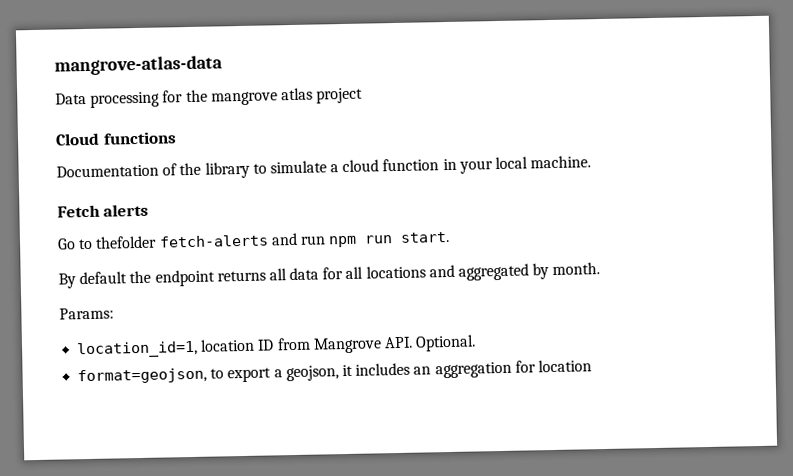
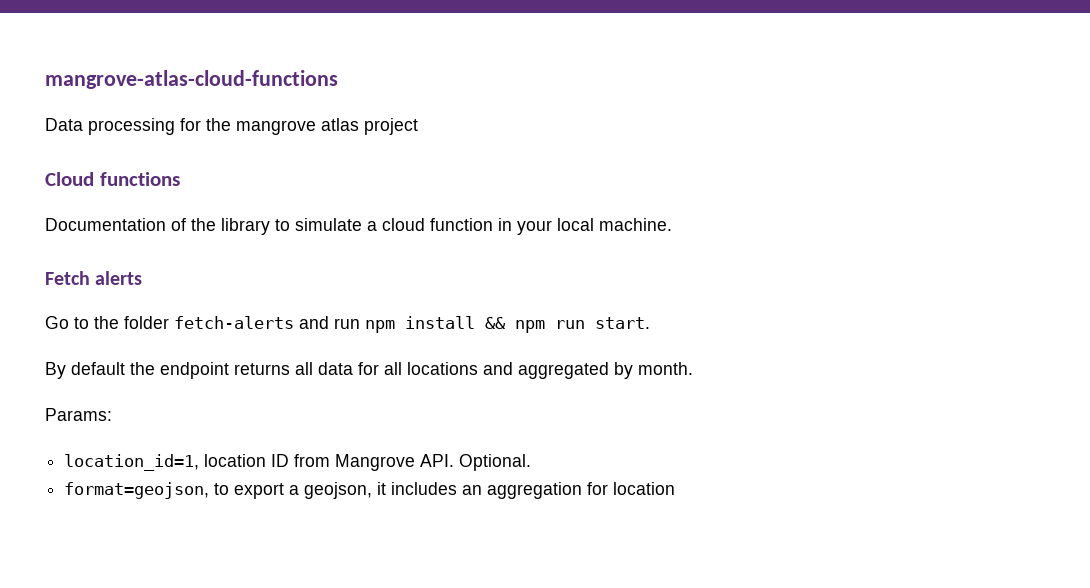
[54,55,223,76] mangrove-atlas-data -> [45,70,338,89] mangrove-atlas-cloud-functions
[95,235,158,249] thefolder -> [94,316,169,329] the folder
(358, 241) none -> [405,316,545,333] install && npm

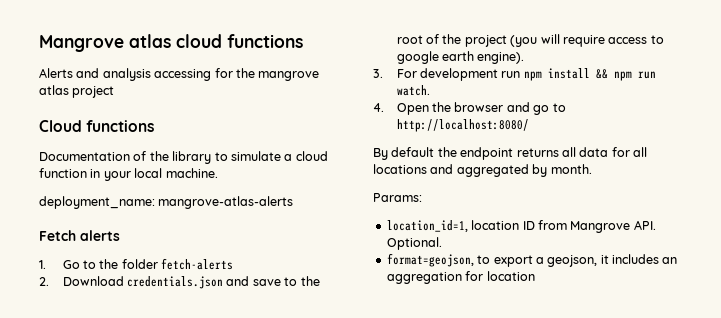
[45,70,338,89] [45,118,175,135] mangrove-atlas-cloud-functions // Data processing -> [39,34,303,52] [39,68,212,81] Mangrove atlas cloud functions // Alerts and analysis accessing
(672, 224) none -> [39,196,294,209] // deployment_name: mangrove-atlas-alerts
(143, 278) none -> [39,260,46,269] 1.
[299,316,329,329] and -> [39,276,320,289] [396,34,664,47] [396,51,525,64] [373,68,499,81] // 2. Download credentials.json and save to the root of the project (you will require access to google earth engine). // 3. For development
[595,317,650,329] start. -> [396,85,430,96] [373,102,566,115] [396,119,529,132] watch. // 4. Open the browser and go to http://localhost:8080/

